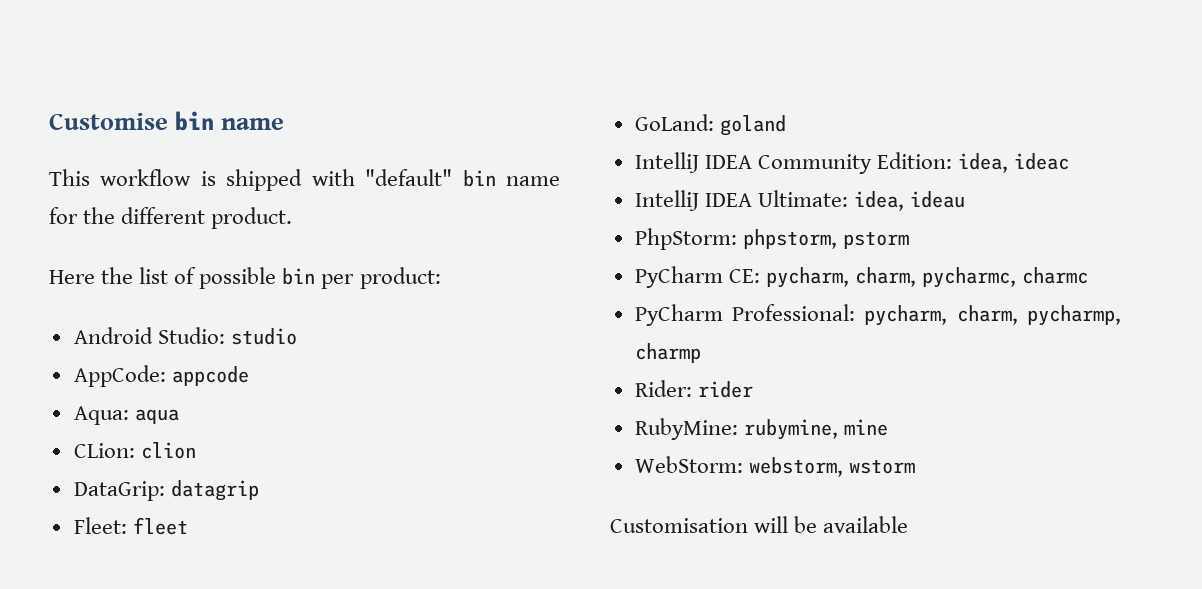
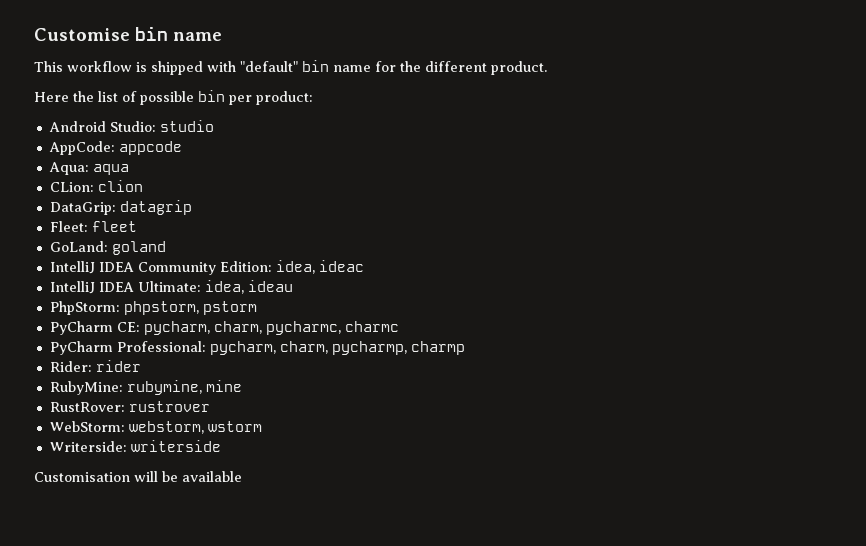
(888, 427) none -> [49,401,210,412] // RustRover: rustrover
(915, 466) none -> [49,440,221,452] // Writerside: writerside

